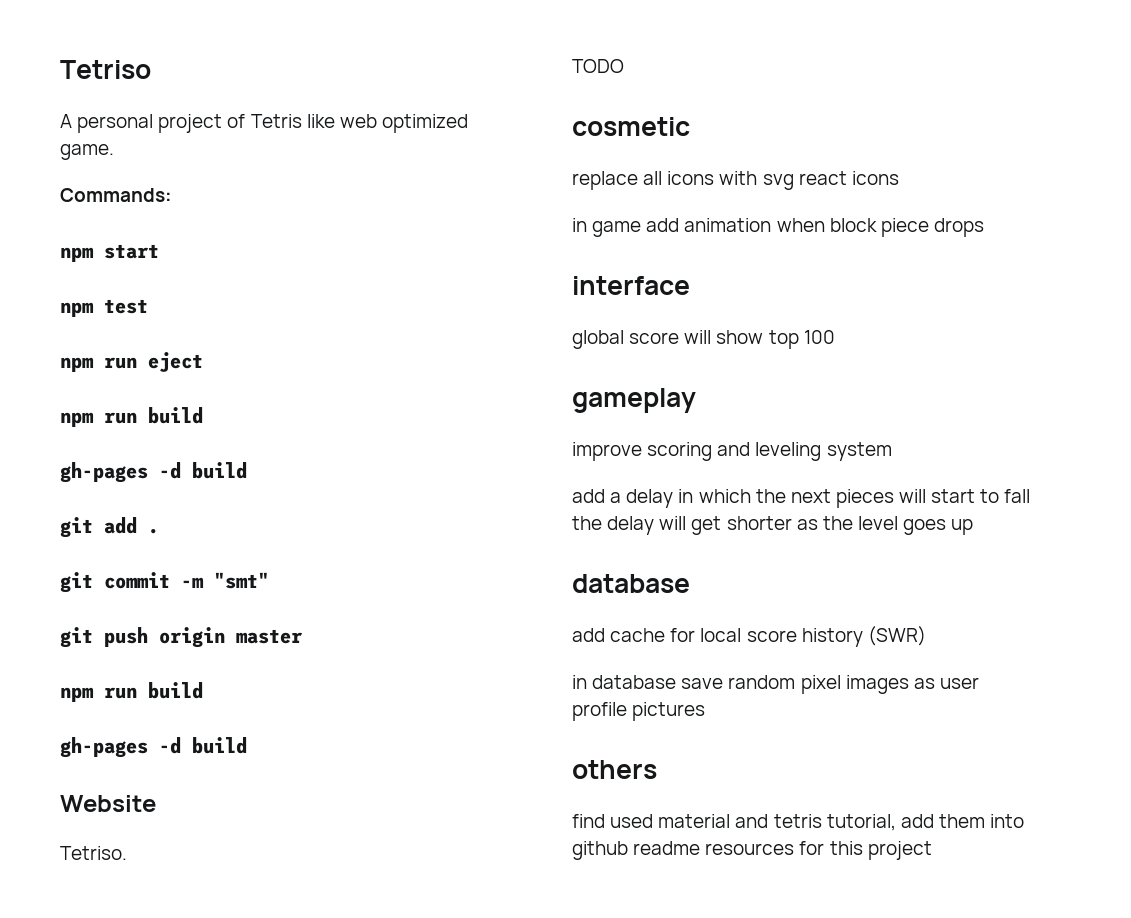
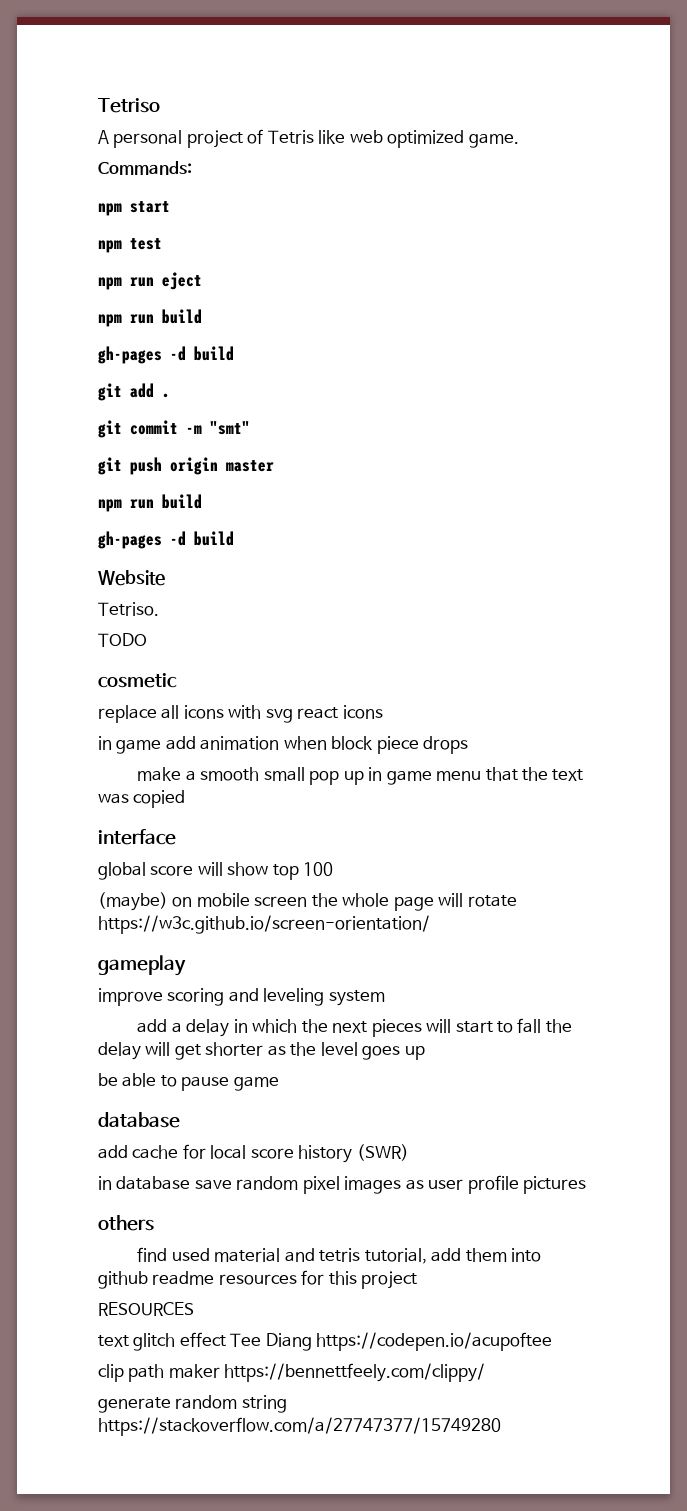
(984, 227) none -> [137,767,584,785] [98,790,186,808] // make a smooth small pop up in game menu that the text was copied
(835, 337) none -> [98,892,517,911] [98,915,430,934] // (maybe) on mobile screen the whole page will rotate https://w3c.github.io/screen-orientation/
(974, 527) none -> [98,1073,279,1091] // be able to pause game
(932, 850) none -> [98,1302,194,1316] [98,1332,553,1351] [98,1363,486,1382] [98,1395,287,1413] [98,1417,501,1436] // RESOURCES // text glitch effect Tee Diang https://codepen.io/acupoftee // clip path maker https://bennettfeely.com/clippy/ // generate random string https://stackoverflow.com/a/27747377/15749280

